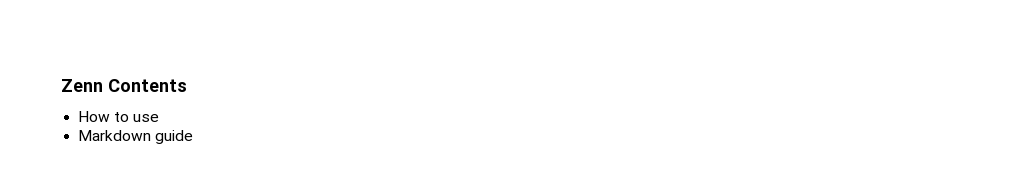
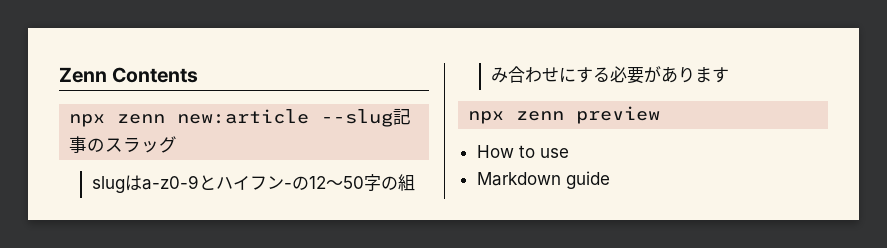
(187, 85) none -> [69,108,412,127] [69,136,178,153] [91,174,415,193] [490,66,729,84] [468,106,661,124] // npx zenn new:article --slug記事のスラッグ // slugはa-z0-9とハイフン-の12〜50字の組み合わせにする必要があります // npx zenn preview

